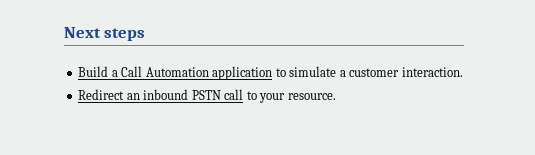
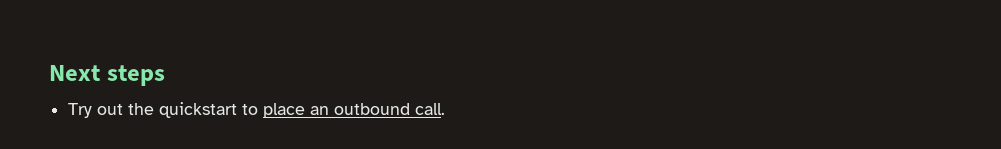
[78,66,463,80] [78,89,336,103] Build a Call Automation application to simulate a customer interaction. // Redirect an inbound PSTN call to your resource. -> [68,102,446,118] Try out the quickstart to place an outbound call.

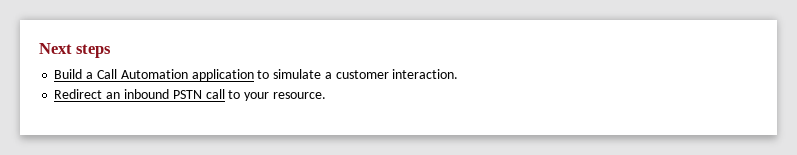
[68,102,446,118] Try out the quickstart to place an outbound call. -> [54,69,459,81] [54,89,326,101] Build a Call Automation application to simulate a customer interaction. // Redirect an inbound PSTN call to your resource.

